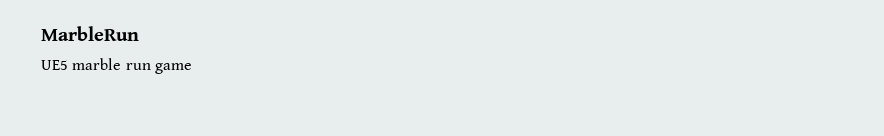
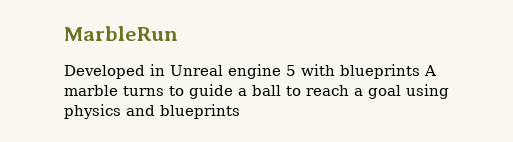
[41,58,192,74] UE5 marble run game -> [64,64,436,79] [64,84,449,99] [64,104,240,119] Developed in Unreal engine 5 with blueprints A marble turns to guide a ball to reach a goal using physics and blueprints

